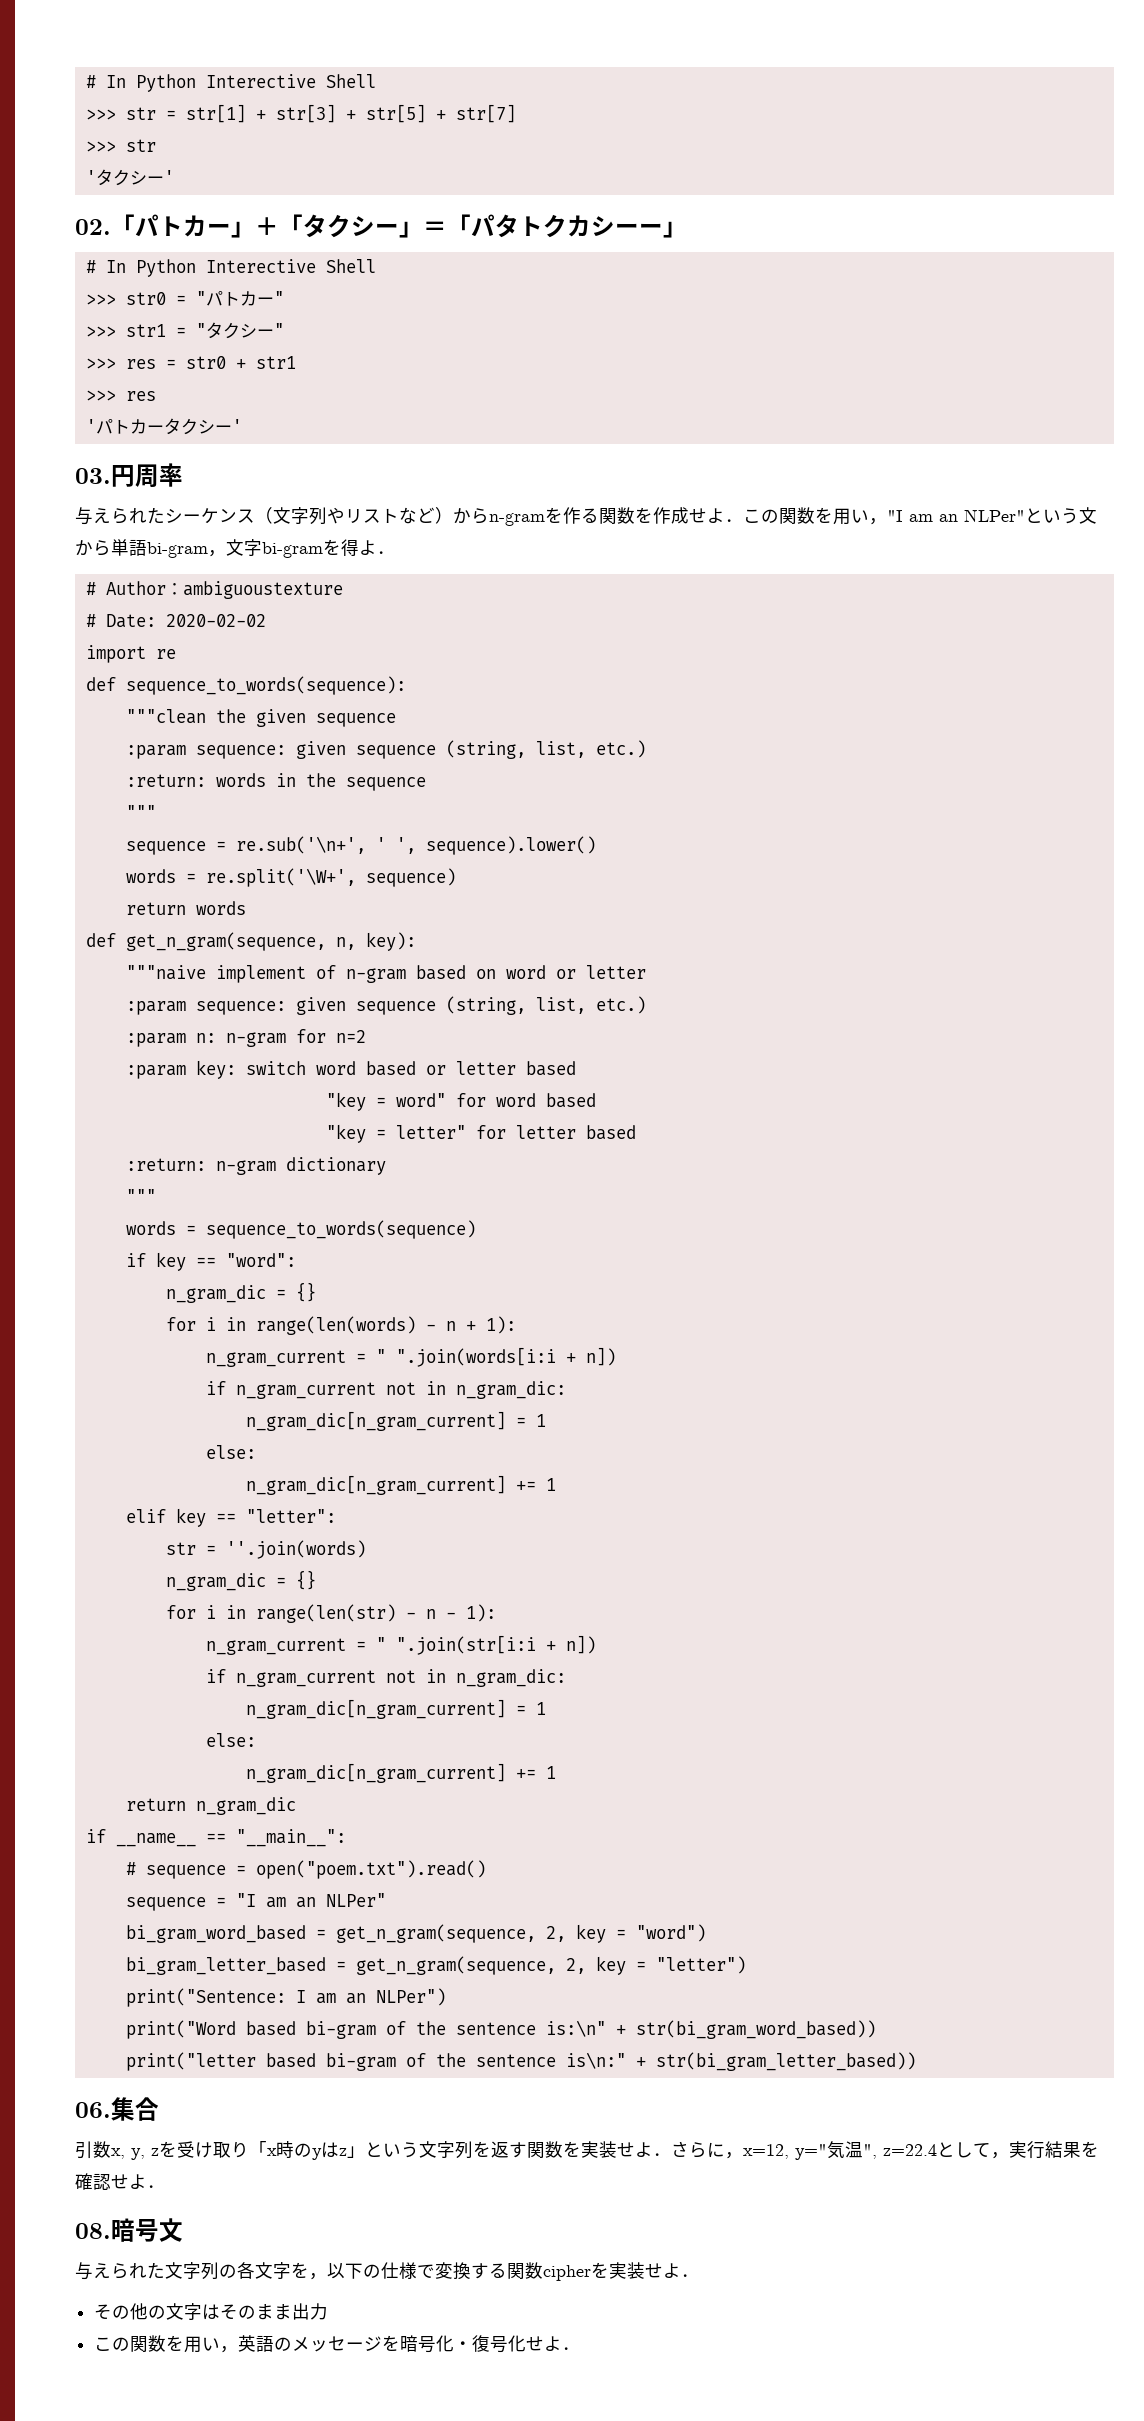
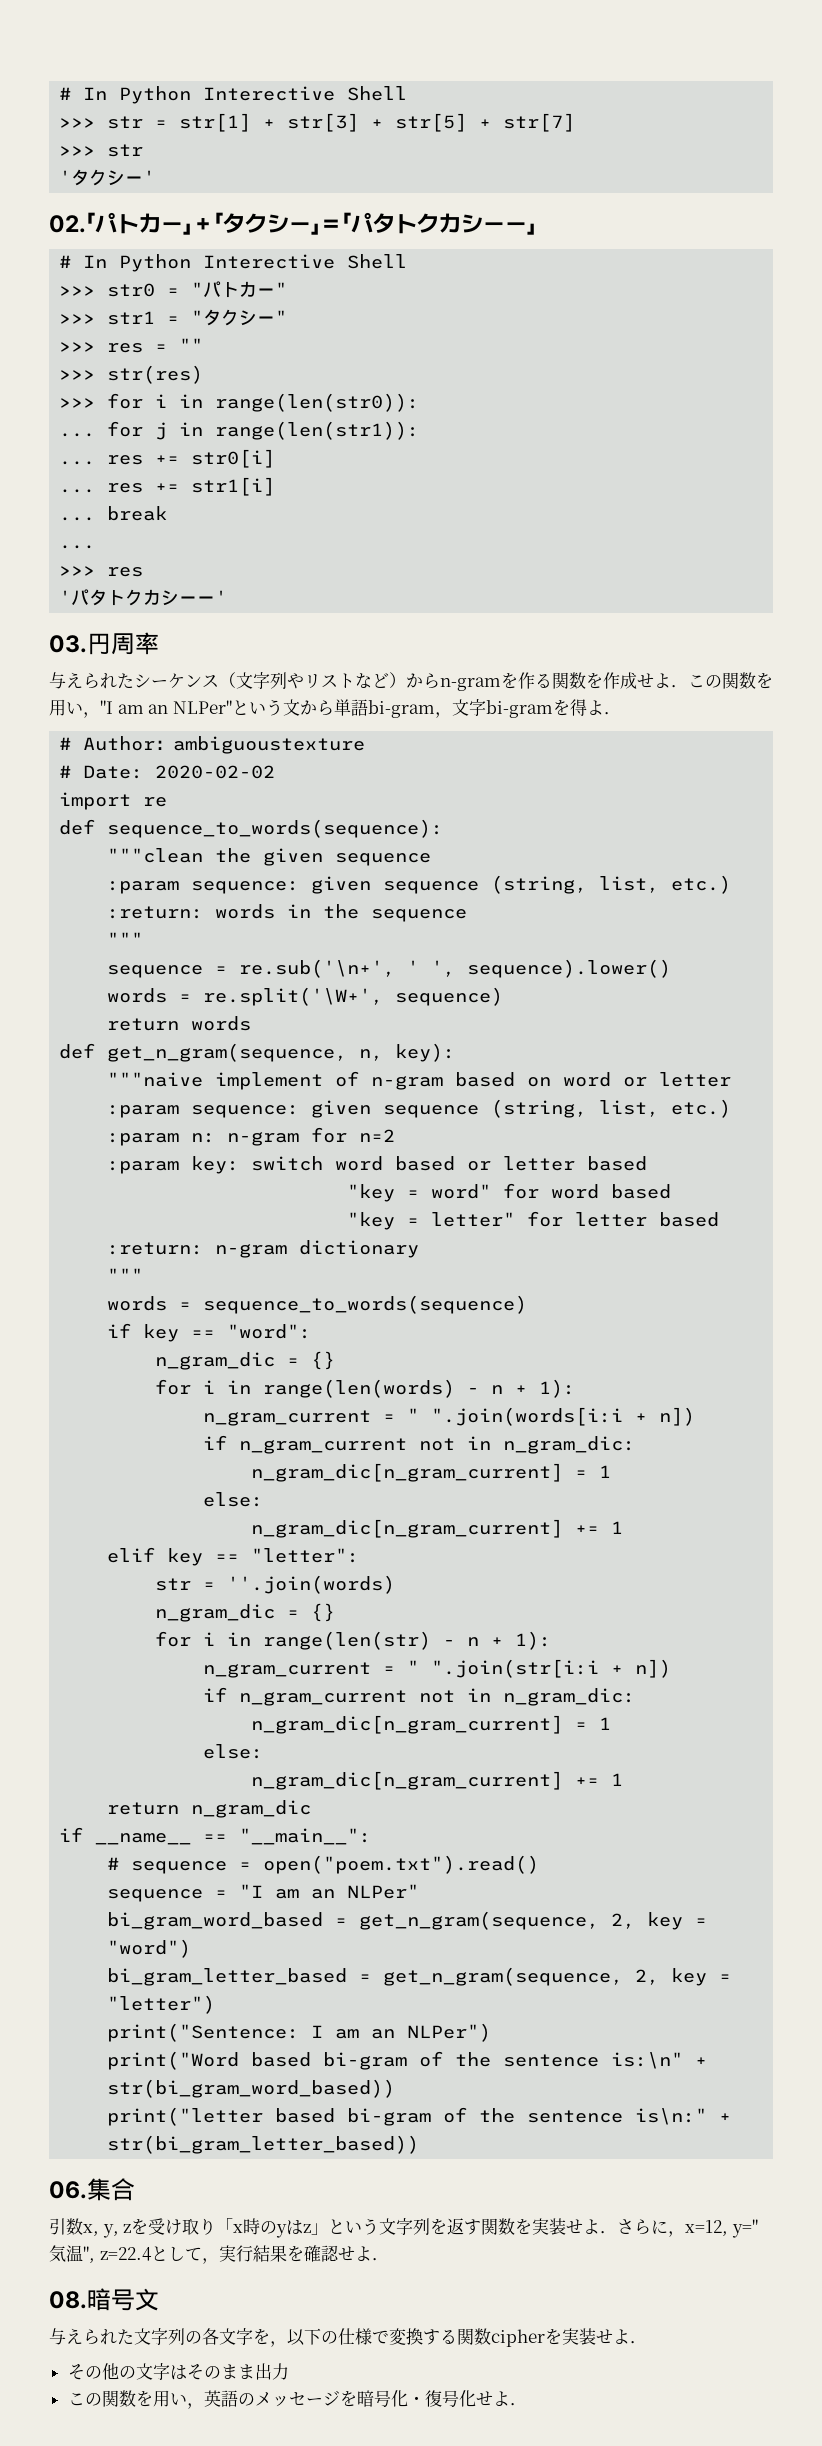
[185,356,296,369] str0 + str1 -> [179,338,204,352] [59,365,204,384] [59,393,420,412] [59,421,420,440] [59,449,276,468] [59,477,276,496] [59,506,168,521] [59,545,96,549] "" // >>> str(res) // >>> for i in range(len(str0)): // ... for j in range(len(str1)): // ... res += str0[i] // ... res += str1[i] // ... break // ...
[112,418,215,435] トカータクシ -> [89,589,198,606] タトクカシー
[445,1612,456,1619] - -> [491,1637,504,1646] +

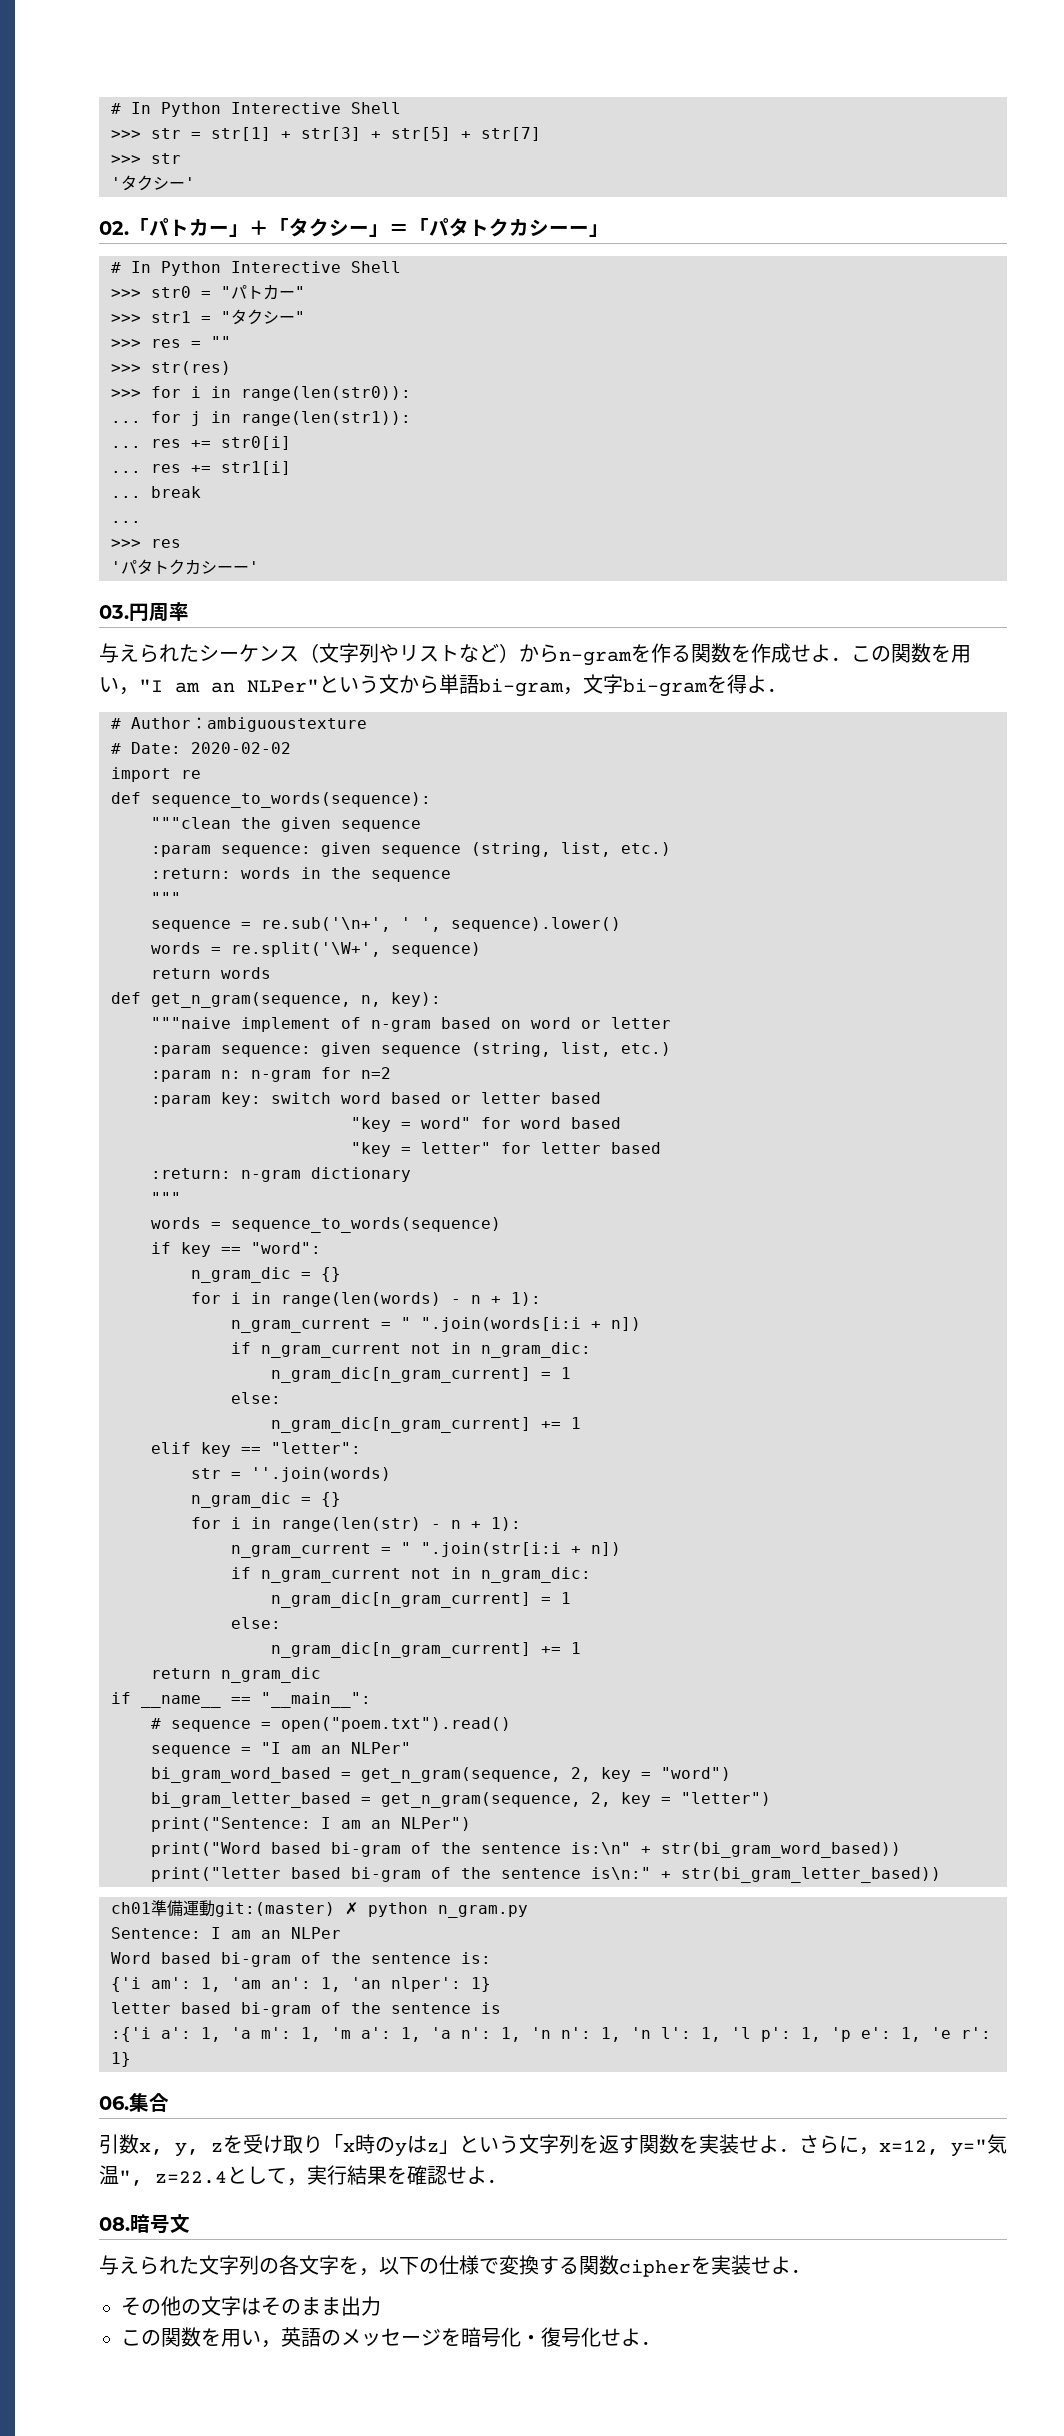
(420, 2144) none -> [111,1900,528,1918] [111,1927,341,1939] [111,1952,491,1967] [111,1977,491,1992] [111,2002,501,2017] [111,2027,991,2042] [111,2052,131,2067] // ch01準備運動git:(master) ✗ python n_gram.py // Sentence: I am an NLPer // Word based bi-gram of the sentence is: // {'i am': 1, 'am an': 1, 'an nlper': 1} // letter based bi-gram of the sentence is // :{'i a': 1, 'a m': 1, 'm a': 1, 'a n': 1, 'n n': 1, 'n l': 1, 'l p': 1, 'p e': 1, 'e r': 1}

